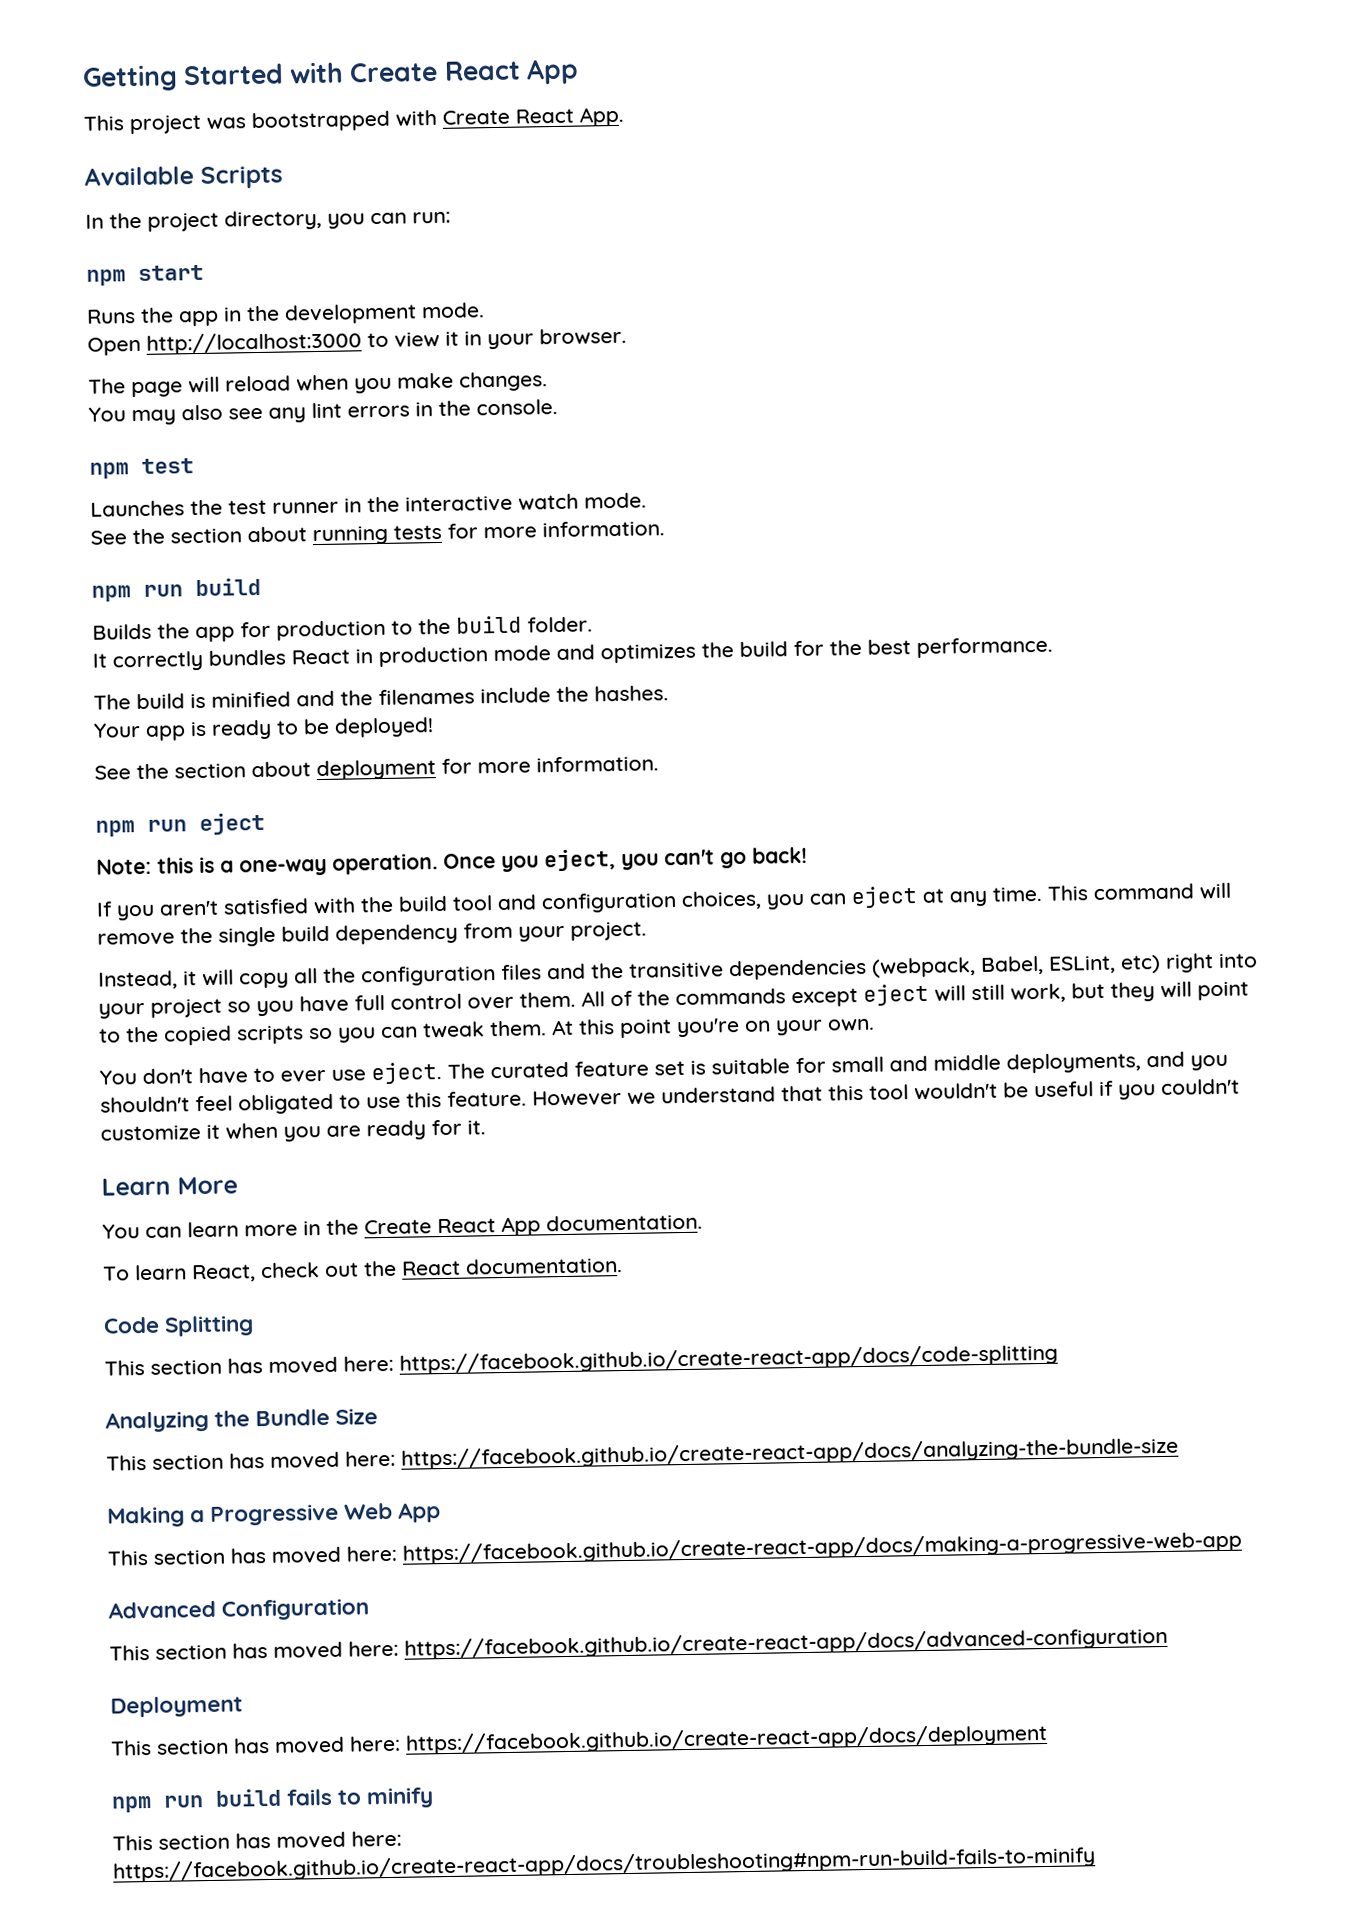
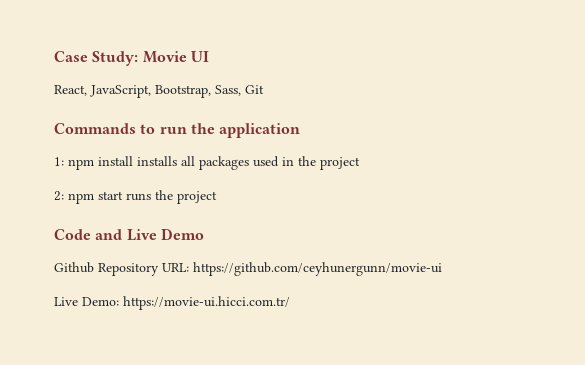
[82,58,579,92] [83,106,624,135] [84,165,283,189] [85,209,451,232] [86,264,204,286] [86,302,485,327] [87,327,627,356] [88,371,548,398] [88,398,558,426] [89,458,194,479] [90,492,647,517] [90,520,665,546] [91,577,261,602] [92,615,593,643] [92,636,1053,672] [93,685,669,710] [93,717,434,741] [94,755,659,781] [95,812,265,837] [96,846,808,877] [96,882,1232,921] [97,921,647,947] [98,953,1258,990] [98,981,1249,1019] [99,1018,875,1046] [99,1051,1228,1085] [100,1078,1240,1115] [100,1119,486,1142] [101,1176,238,1196] [102,1213,703,1239] [103,1257,623,1283] [103,1315,255,1337] [104,1343,1058,1376] [105,1408,379,1433] [106,1436,1179,1471] [107,1502,442,1528] [107,1530,1242,1566] [108,1598,370,1621] [109,1626,1168,1661] [110,1695,243,1718] [110,1723,1048,1756] [111,1787,435,1813] [112,1830,402,1851] [112,1846,1096,1883] Getting Started with Create React App // This project was bootstrapped with Create React App. // Available Scripts // In the project directory, you can run: // npm start // Runs the app in the development mode. // Open http://localhost:3000 to view it in your browser. // The page will reload when you make changes. // You may also see any lint errors in the console. // npm test // Launches the test runner in the interactive watch mode. // See the section about running tests for more information. // npm run build // Builds the app for production to the build folder. // It correctly bundles React in production mode and optimizes the build for the best performance. // The build is minified and the filenames include the hashes. // Your app is ready to be deployed! // See the section about deployment for more information. // npm run eject // Note: this is a one-way operation. Once you eject, you can't go back! // If you aren't satisfied with the build tool and configuration choices, you can eject at any time. This command will remove the single build dependency from your project. // Instead, it will copy all the configuration files and the transitive dependencies (webpack, Babel, ESLint, etc) right into your project so you have full control over them. All of the commands except eject will still work, but they will point to the copied scripts so you can tweak them. At this point you're on your own. // You don't have to ever use eject. The curated feature set is suitable for small and middle deployments, and you shouldn't feel obligated to use this feature. However we understand that this tool wouldn't be useful if you couldn't customize it when you are ready for it. // Learn More // You can learn more in the Create React App documentation. // To learn React, check out the React documentation. // Code Splitting // This section has moved here: https://facebook.github.io/create-react-app/docs/code-splitting // Analyzing the Bundle Size // This section has moved here: https://facebook.github.io/create-react-app/docs/analyzing-the-bundle-size // Making a Progressive Web App // This section has moved here: https://facebook.github.io/create-react-app/docs/making-a-progressive-web-app // Advanced Configuration // This section has moved here: https://facebook.github.io/create-react-app/docs/advanced-configuration // Deployment // This section has moved here: https://facebook.github.io/create-react-app/docs/deployment // npm run build fails to minify // This section has moved here: https://facebook.github.io/create-react-app/docs/troubleshooting#npm-run-build-fails-to-minify -> [54,51,209,66] [54,85,264,98] [54,123,301,138] [54,156,360,170] [54,190,217,204] [54,228,204,241] [54,262,442,276] [54,296,290,310] Case Study: Movie UI // React, JavaScript, Bootstrap, Sass, Git // Commands to run the application // 1: npm install installs all packages used in the project // 2: npm start runs the project // Code and Live Demo // Github Repository URL: https://github.com/ceyhunergunn/movie-ui // Live Demo: https://movie-ui.hicci.com.tr/

